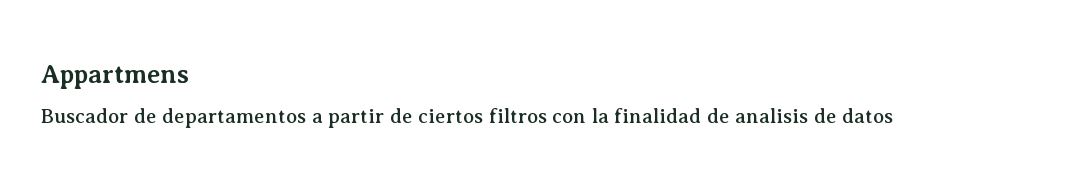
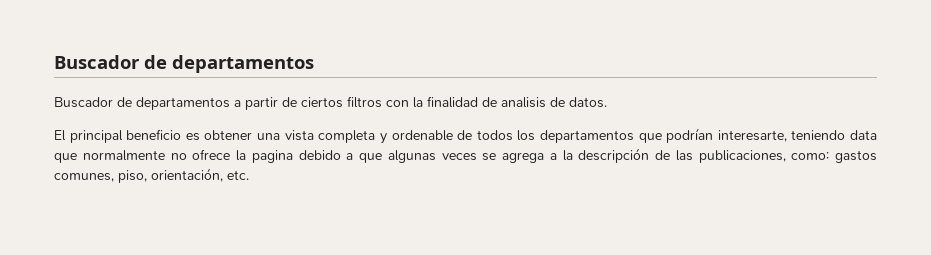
[41,65,189,89] Appartmens -> [54,55,314,73] Buscador de departamentos
[842,108,894,123] datos -> [569,97,607,108] [54,128,877,144] [54,148,877,163] [54,168,249,183] datos. // El principal beneficio es obtener una vista completa y ordenable de todos los departamentos que podrían interesarte, teniendo data que normalmente no ofrece la pagina debido a que algunas veces se agrega a la descripción de las publicaciones, como: gastos comunes, piso, orientación, etc.

